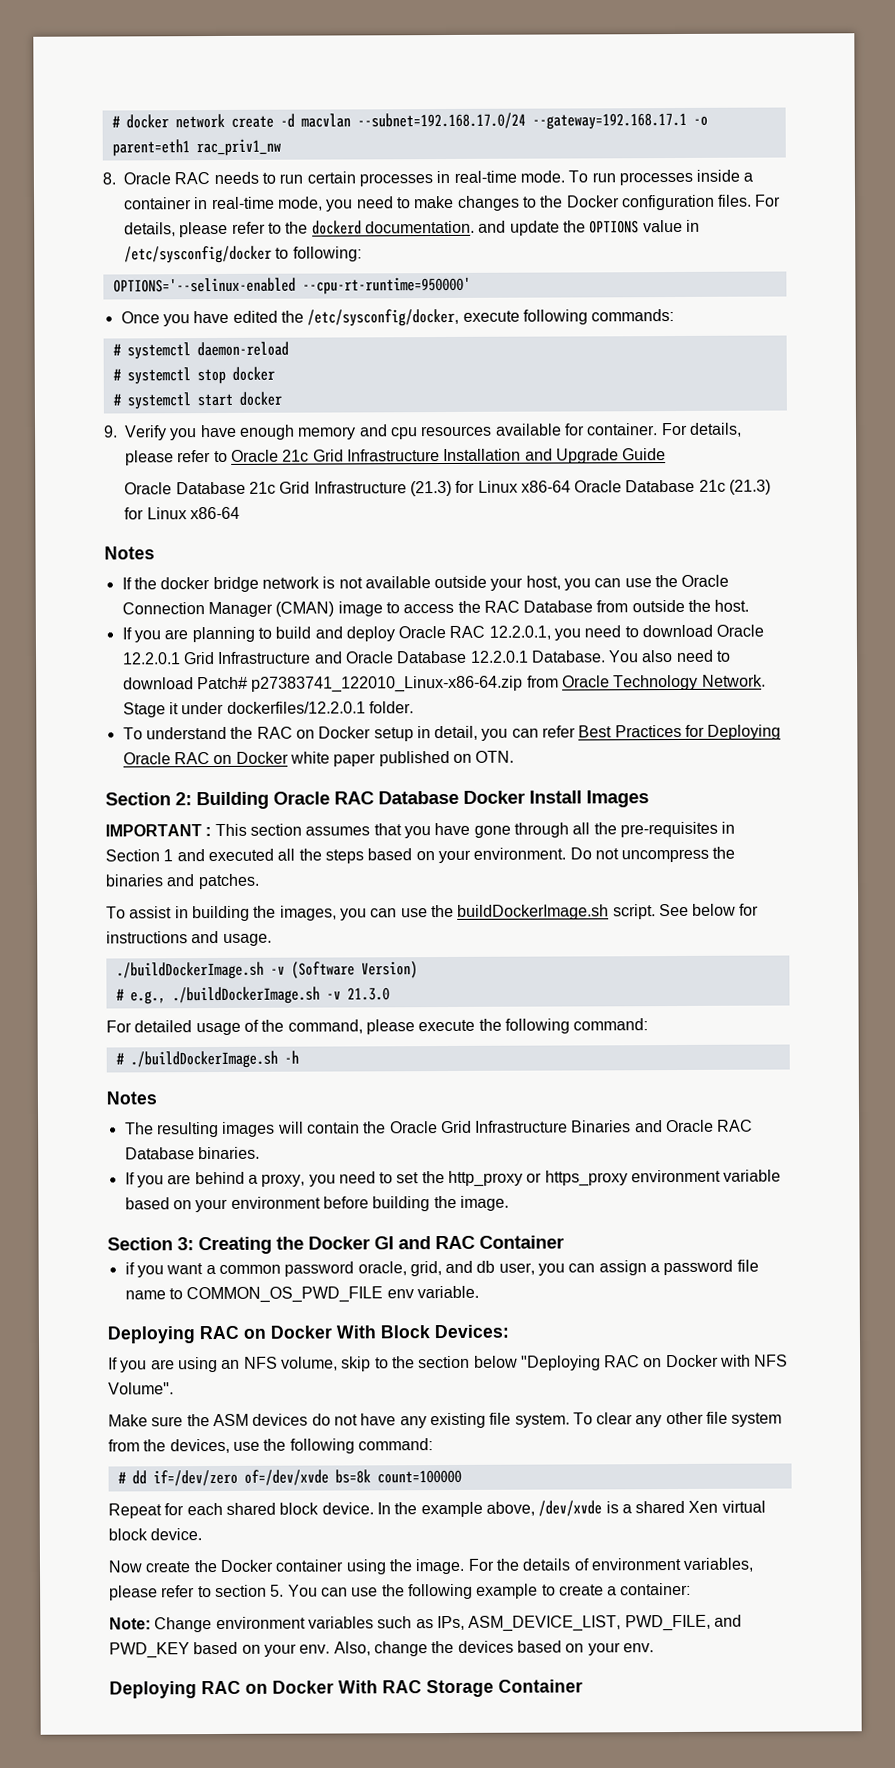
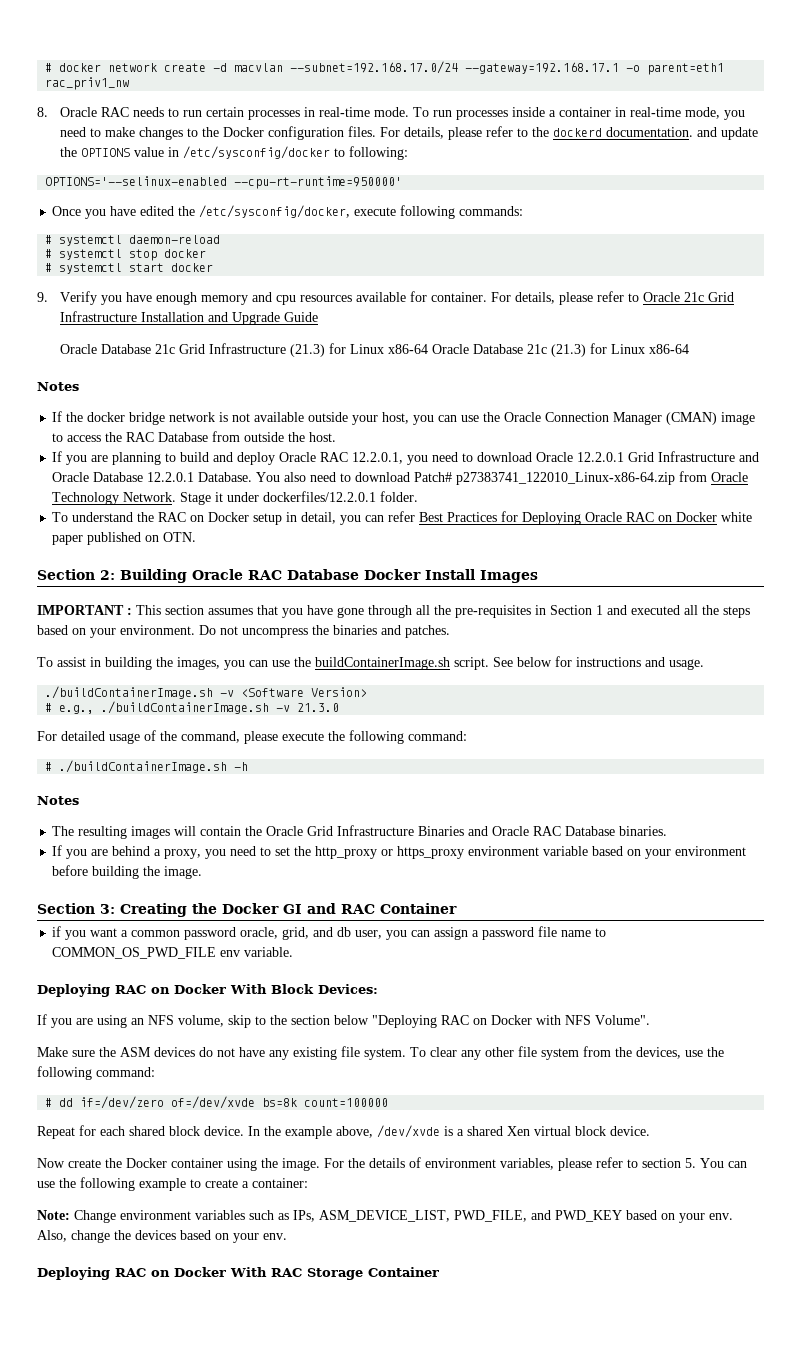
[457,904,610,920] buildDockerImage.sh -> [315,657,450,670] buildContainerImage.sh
[115,961,418,980] ./buildDockerImage.sh -v (Software Version) -> [45,686,368,699] ./buildContainerImage.sh -v <Software Version>
[171,986,320,1005] ./buildDockerImage.sh -> [101,701,270,714] ./buildContainerImage.sh
[129,1050,278,1069] ./buildDockerImage.sh -> [59,760,228,773] ./buildContainerImage.sh

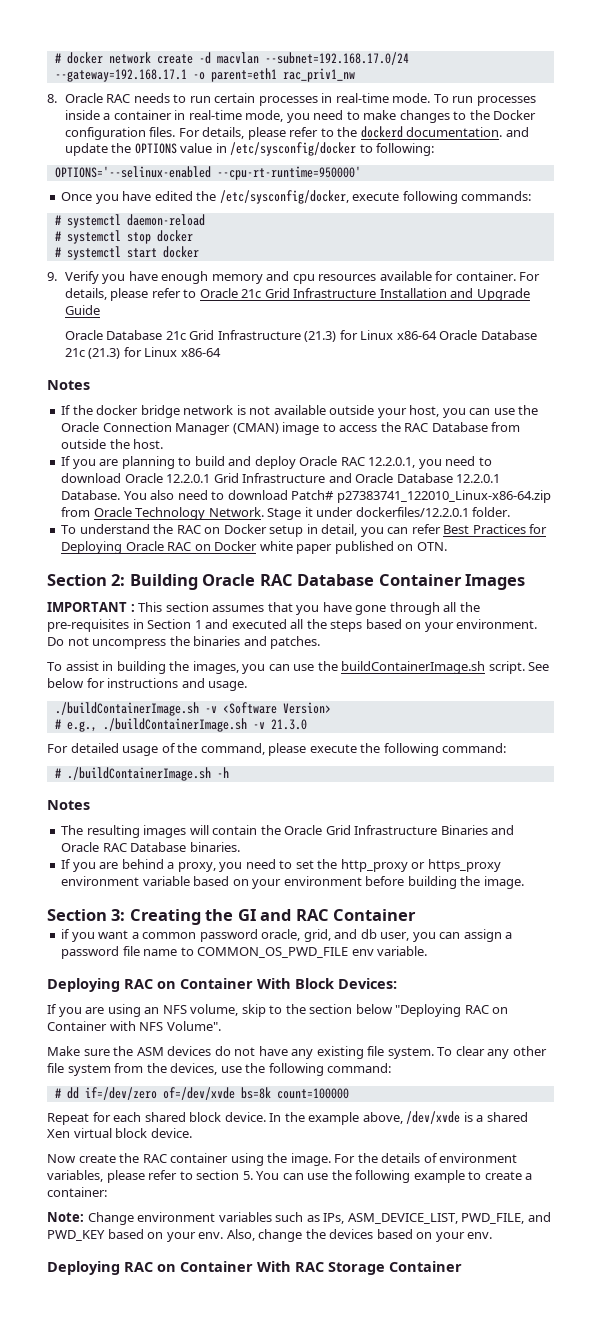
[364,569,475,580] Docker Install -> [378,574,462,586] Container
[222,903,279,914] Docker -> (234, 915) none
[174,984,226,994] Docker -> [180,978,253,989] Container
[491,1015,532,1025] Docker -> [47,1021,107,1031] Container
[126,1158,167,1168] Docker -> [142,1154,167,1163] RAC
[174,1267,226,1277] Docker -> [180,1261,253,1272] Container

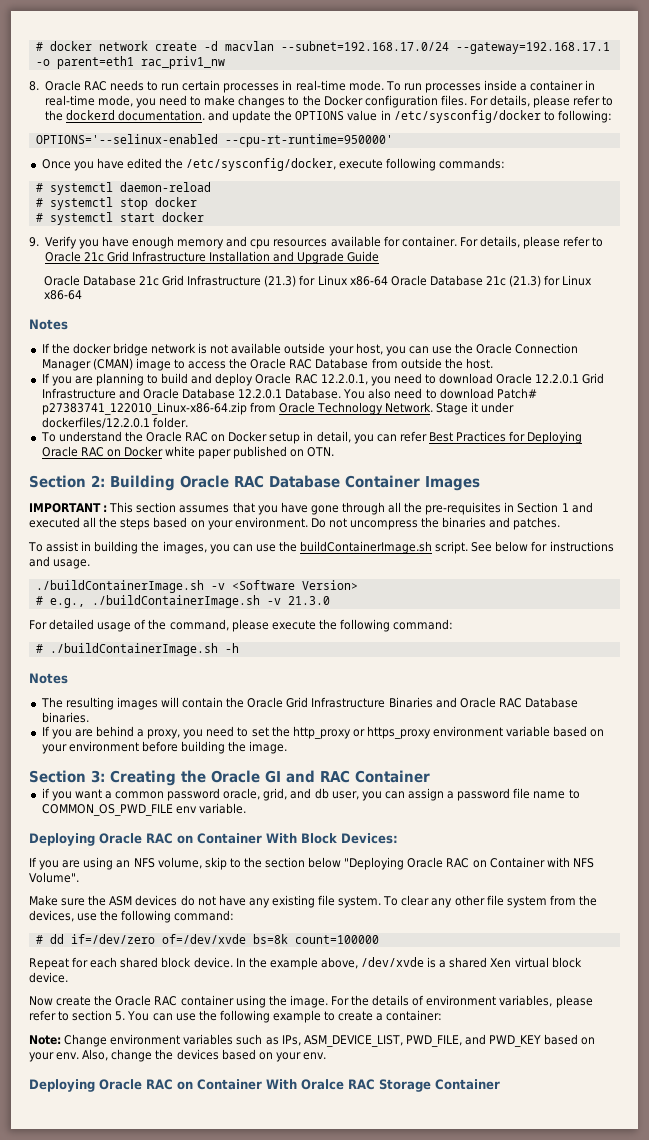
(401, 427) none -> [250,358,287,369] Oracle
(174, 529) none -> [145,431,182,442] Oracle
(234, 915) none -> [211,770,260,783] Oracle
(120, 985) none -> [99,833,142,844] Oracle
(462, 1010) none -> [407,857,444,868] Oracle
(140, 1158) none -> [115,995,152,1006] Oracle
[124,1261,291,1272] RAC on Container With -> [99,1079,344,1090] Oracle RAC on Container With Oralce

